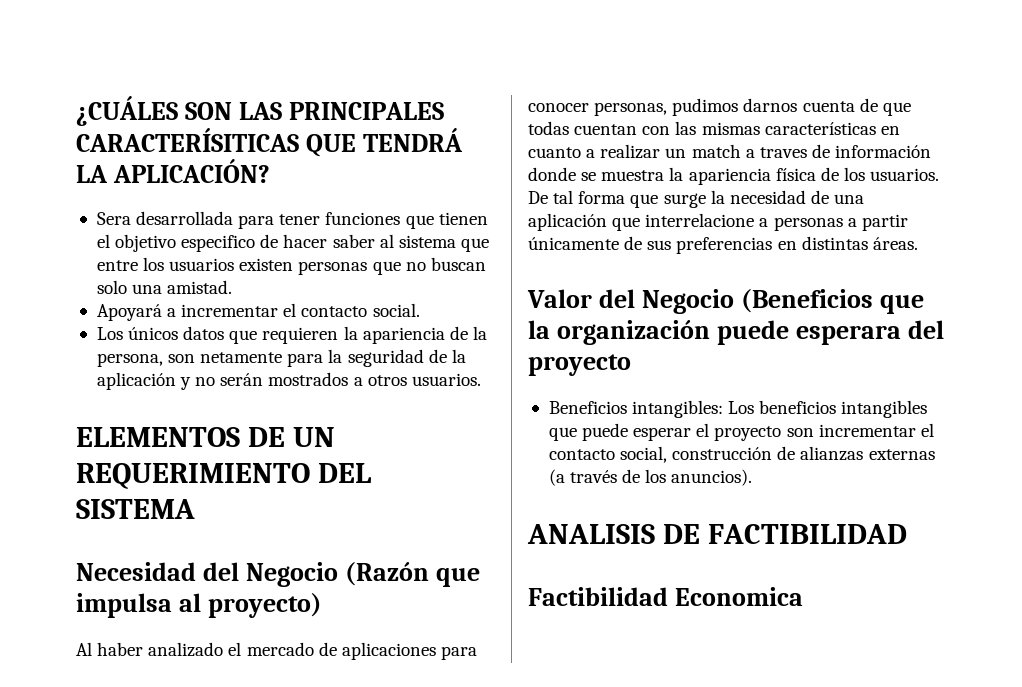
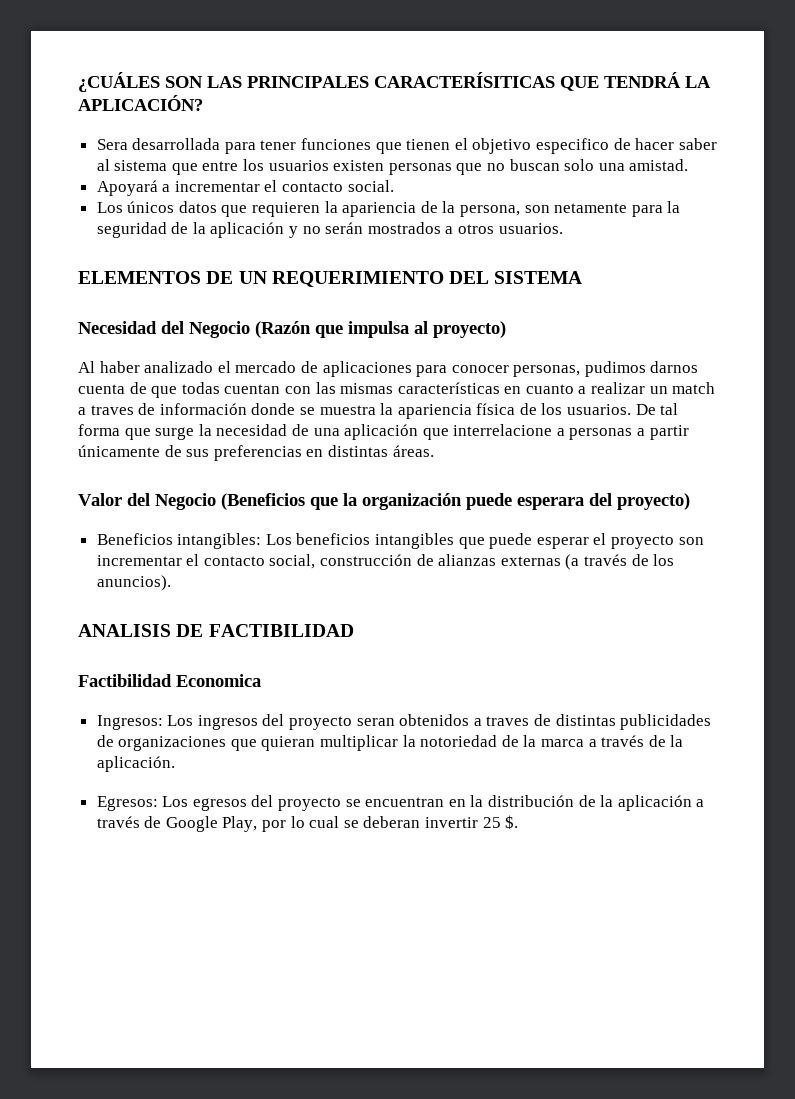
[528,354,631,376] proyecto -> [617,493,690,510] proyecto)
(803, 596) none -> [96,714,712,730] [96,735,684,751] [96,756,175,772] [96,795,705,811] [96,815,519,832] // Ingresos: Los ingresos del proyecto seran obtenidos a traves de distintas publicidades de organizaciones que quieran multiplicar la notoriedad de la marca a través de la aplicación. // Egresos: Los egresos del proyecto se encuentran en la distribución de la aplicación a través de Google Play, por lo cual se deberan invertir 25 $.

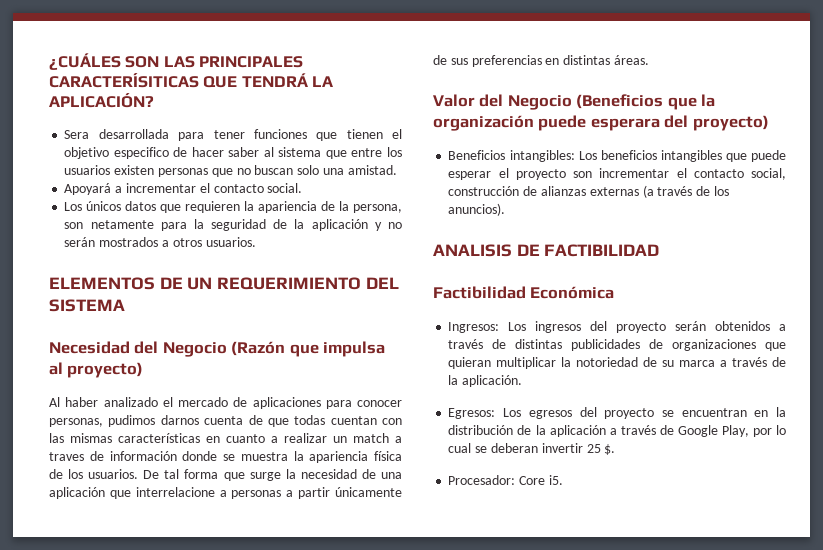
[176,674,261,687] Economica -> [530,286,615,299] Económica
[356,718,395,726] seran -> [675,321,707,331] serán
[486,716,530,726] traves -> [448,339,484,349] través
[523,735,537,747] la -> [662,360,675,367] su
(519, 822) none -> [448,475,563,485] // Procesador: Core i5.

